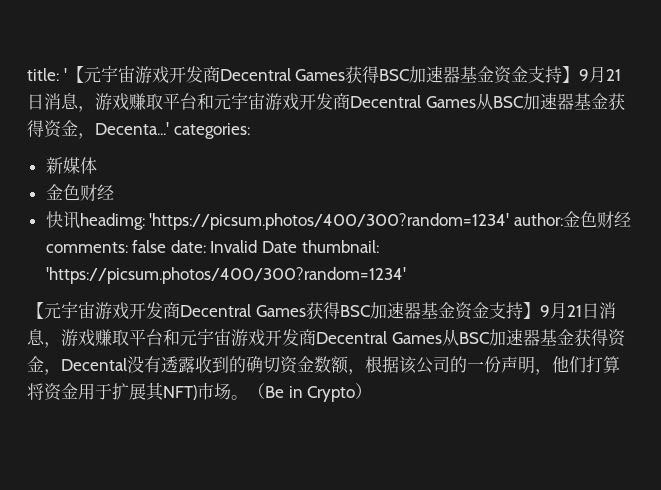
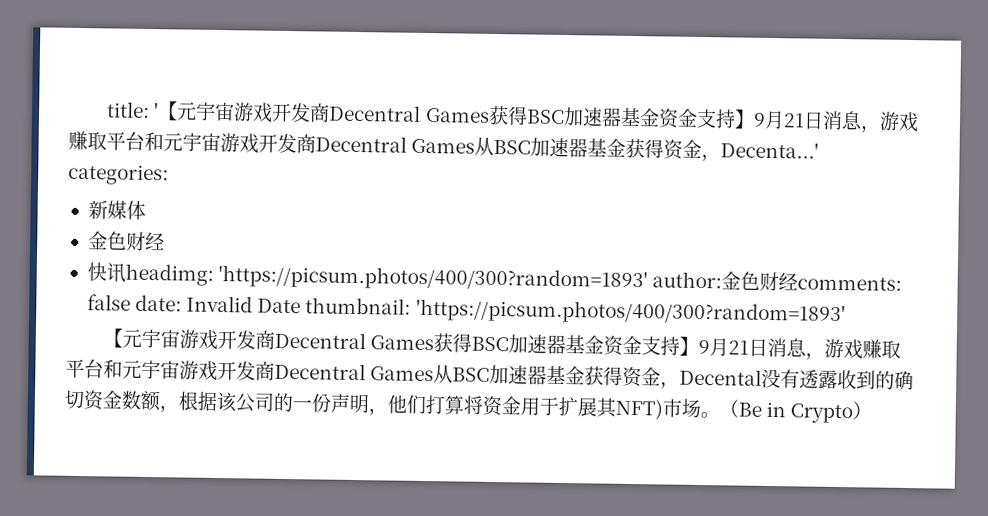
[149,213,510,230] 'https://picsum.photos/400/300?random=1234' -> [218,265,649,293] 'https://picsum.photos/400/300?random=1893'
[45,267,406,284] 'https://picsum.photos/400/300?random=1234' -> [415,298,846,327] 'https://picsum.photos/400/300?random=1893'

